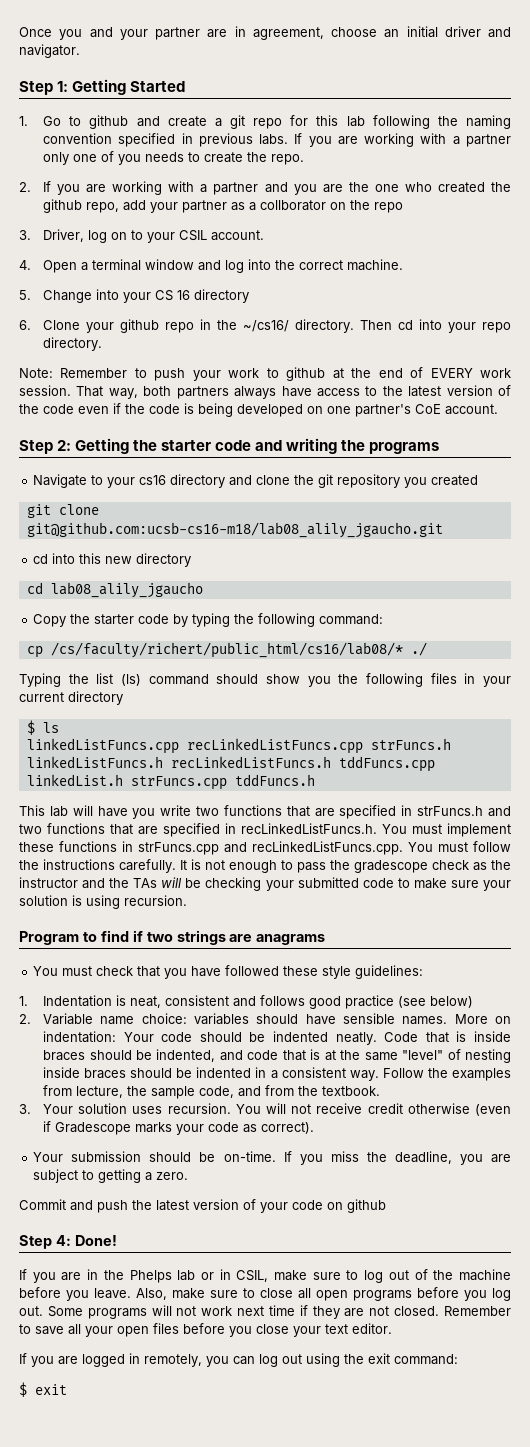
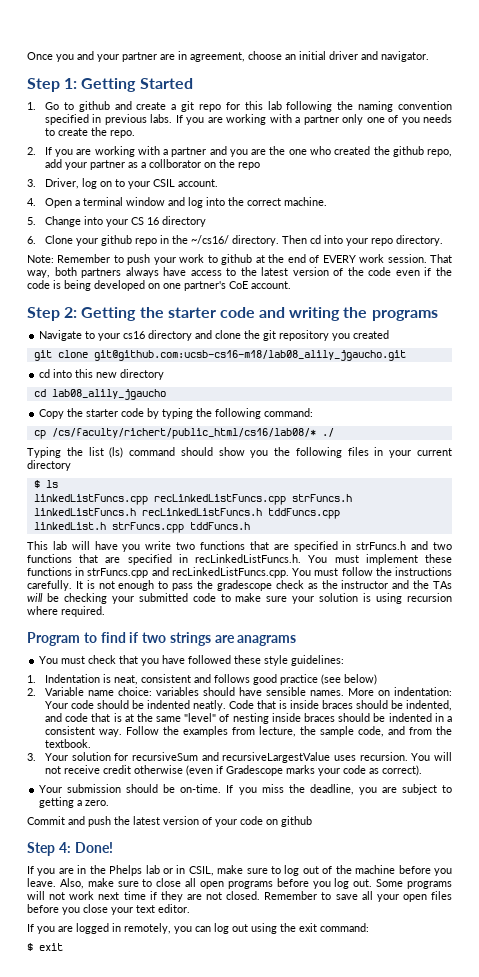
[124,895,187,906] recursion. -> [406,593,452,602] [27,606,105,617] recursion where required.
(128, 1108) none -> [114,752,331,763] for recursiveSum and recursiveLargestValue

